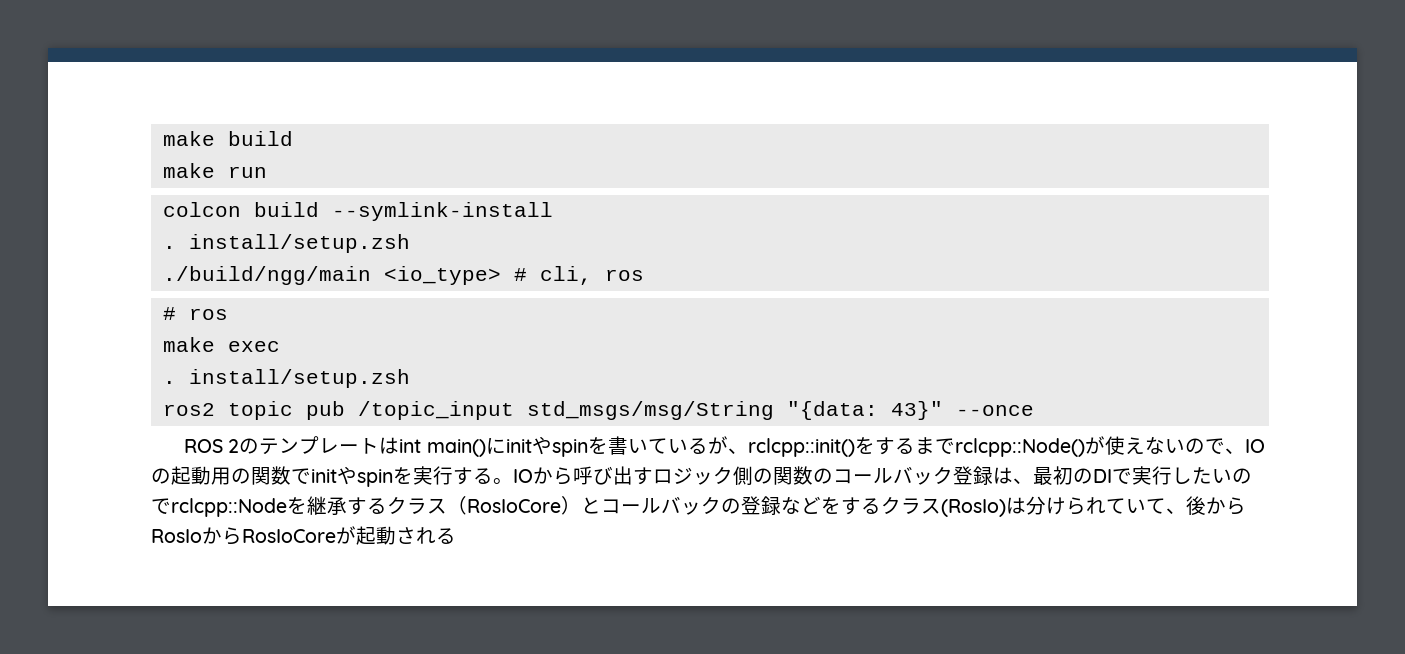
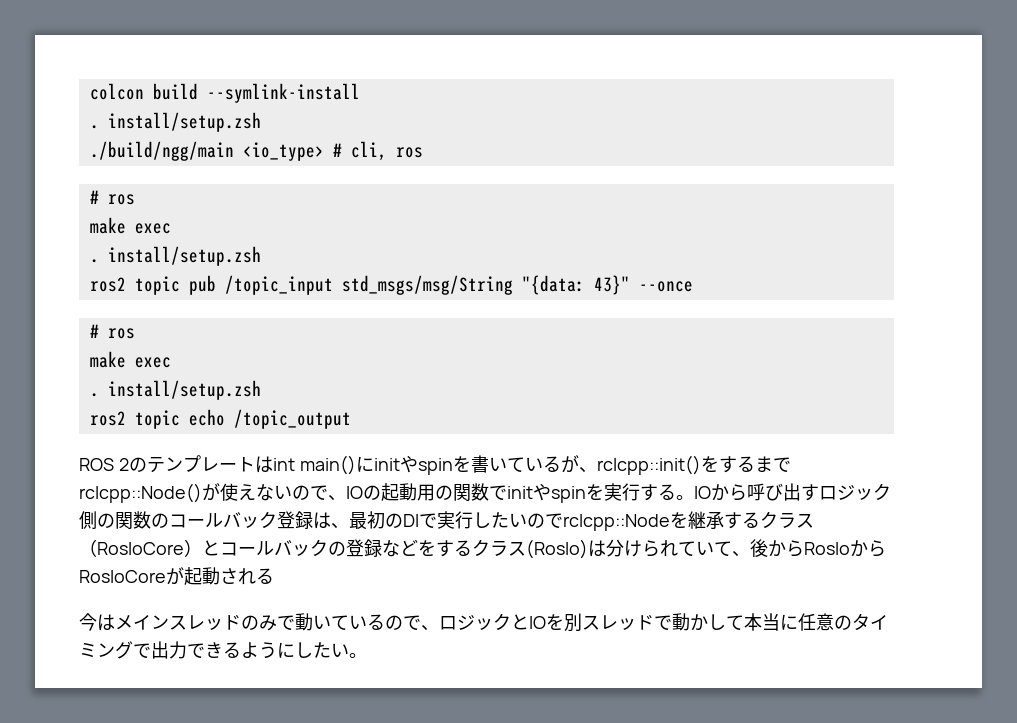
[162,131,293,146] [162,163,267,178] make build // make run // -> (89, 91) none
(1034, 410) none -> [89,324,135,339] [89,351,171,368] [89,380,261,400] [89,409,351,429] // # ros // make exec // . install/setup.zsh // ros2 topic echo /topic_output
(456, 536) none -> [79,613,888,632] [79,641,367,659] // 今はメインスレッドのみで動いているので、ロジックとIOを別スレッドで動かして本当に任意のタイミングで出力できるようにしたい。

